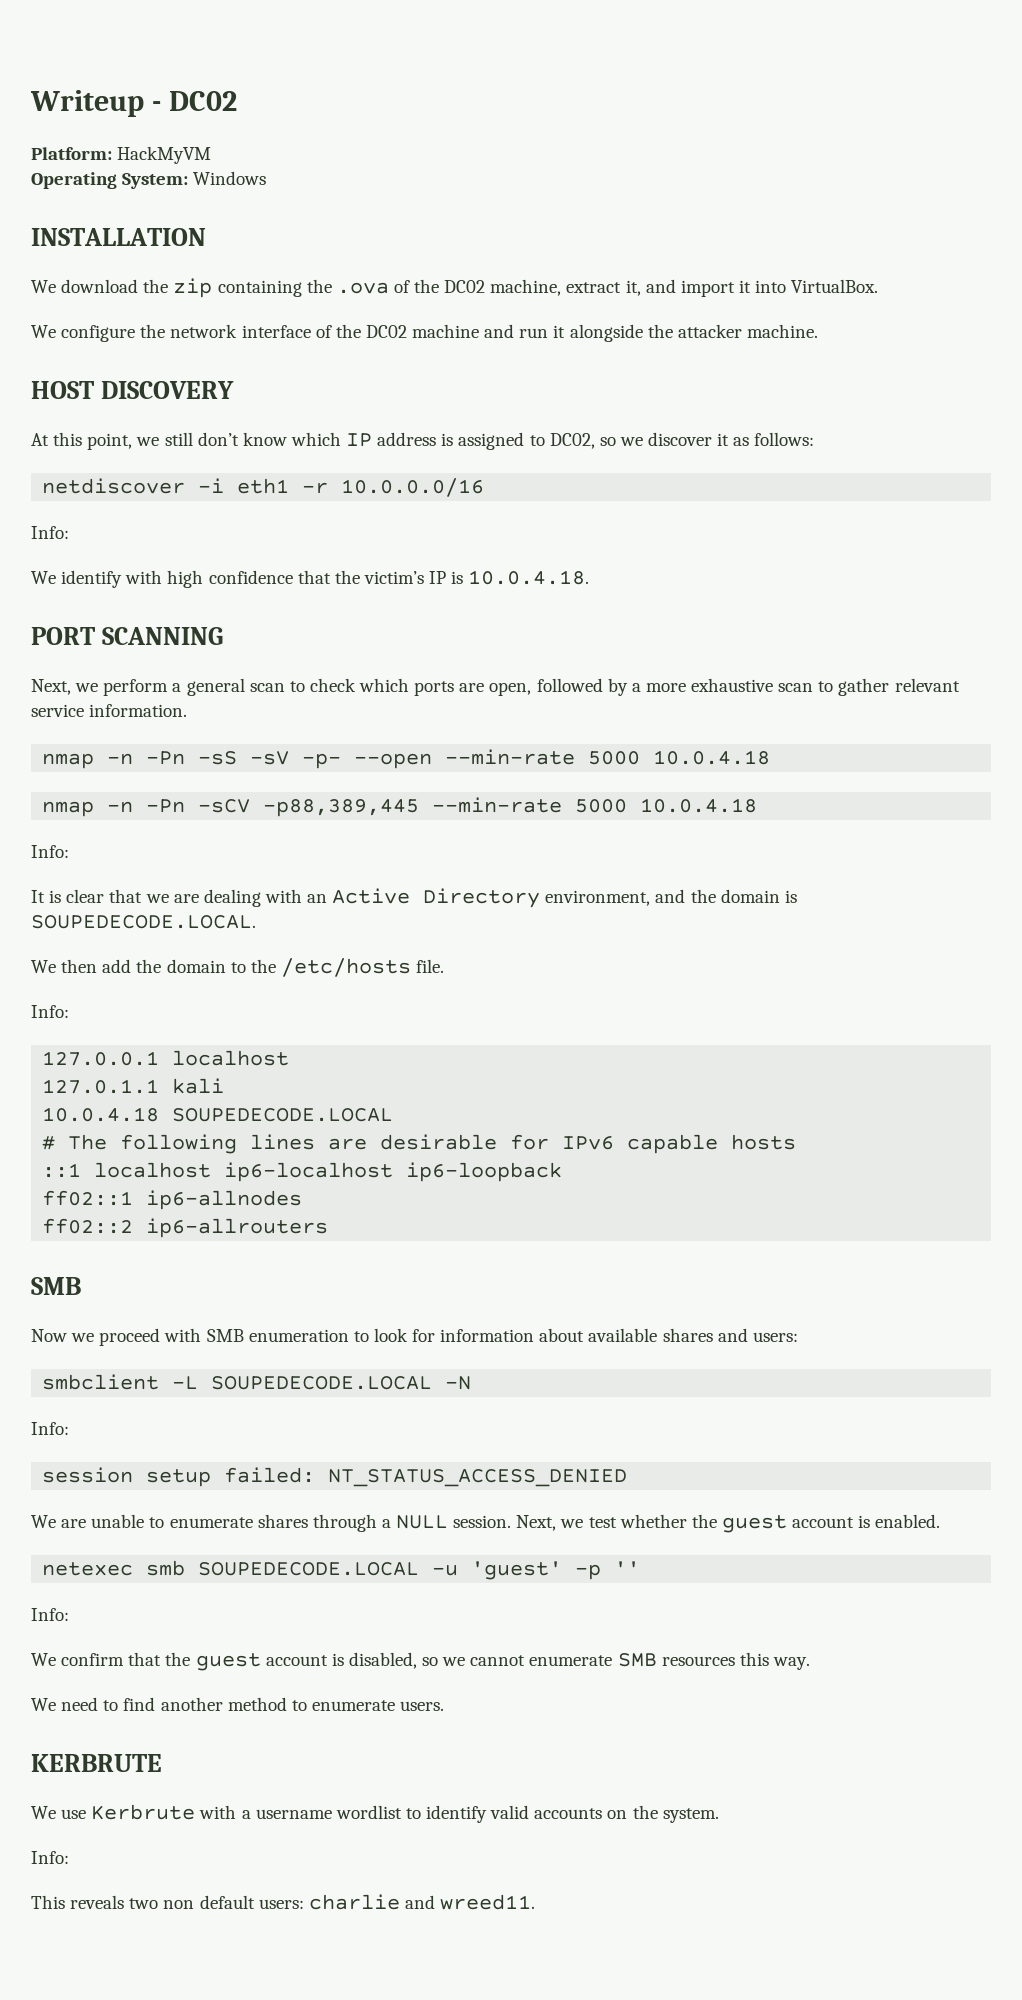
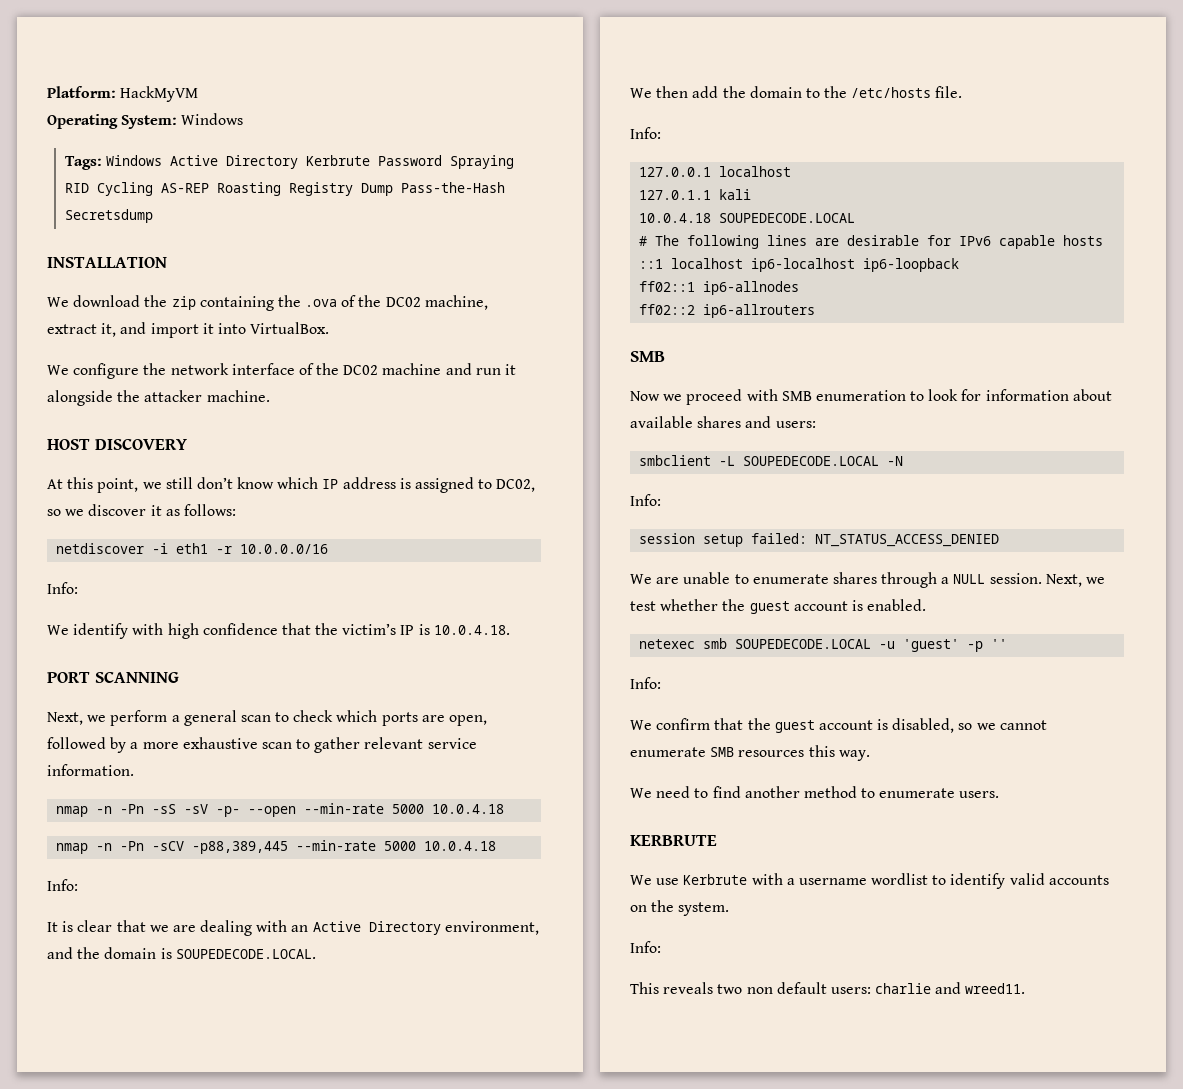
[30,90,237,117] Writeup - DC02 // -> (47, 92) none
(267, 178) none -> [64,155,514,170] [64,182,505,196] [64,209,153,223] // Tags: Windows Active Directory Kerbrute Password Spraying RID Cycling AS-REP Roasting Registry Dump Pass-the-Hash Secretsdump

